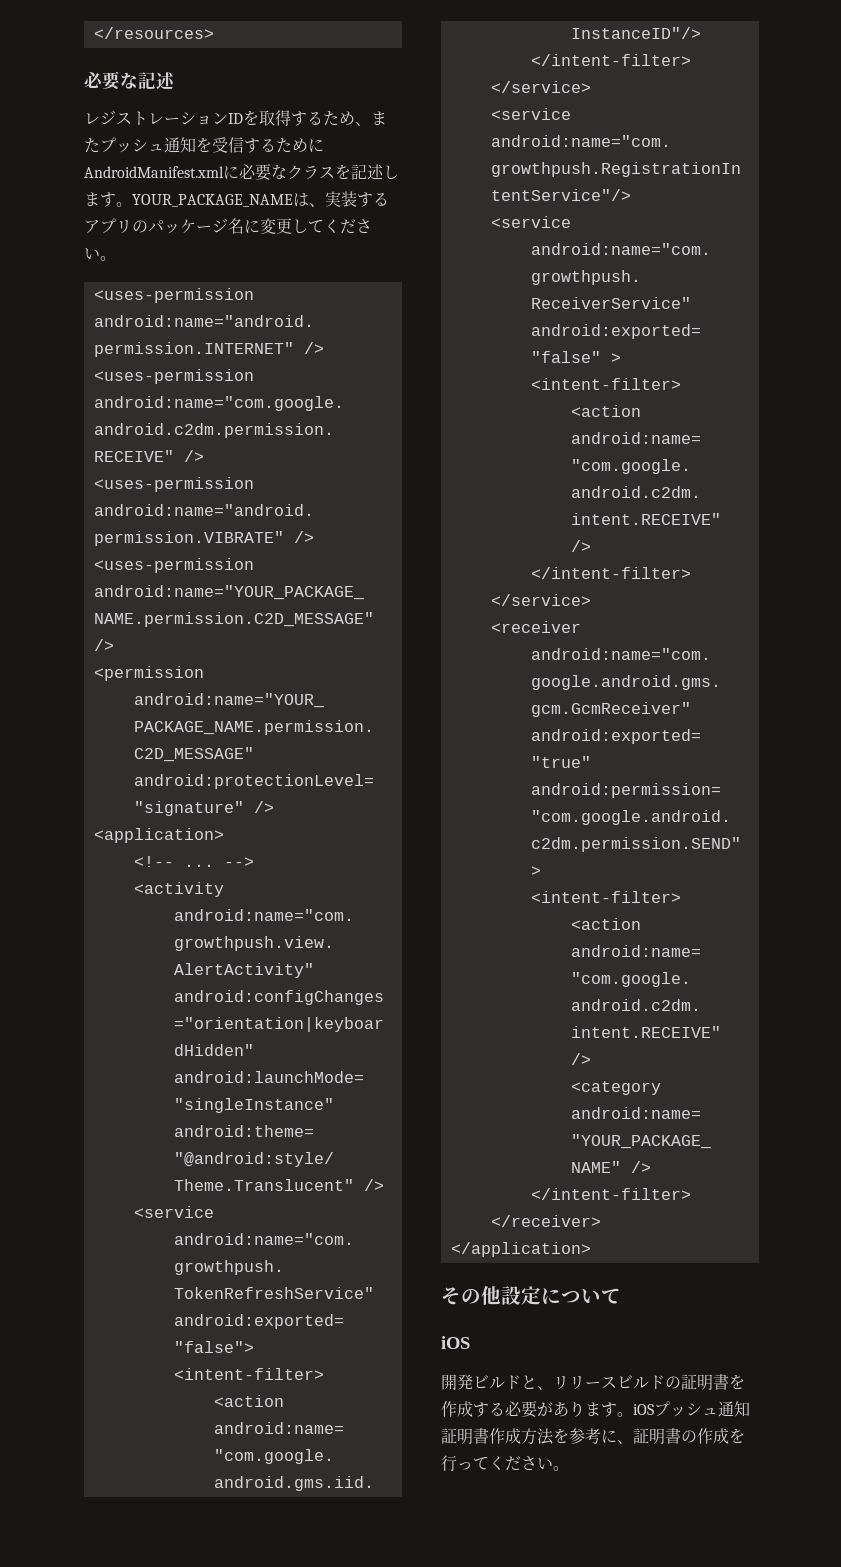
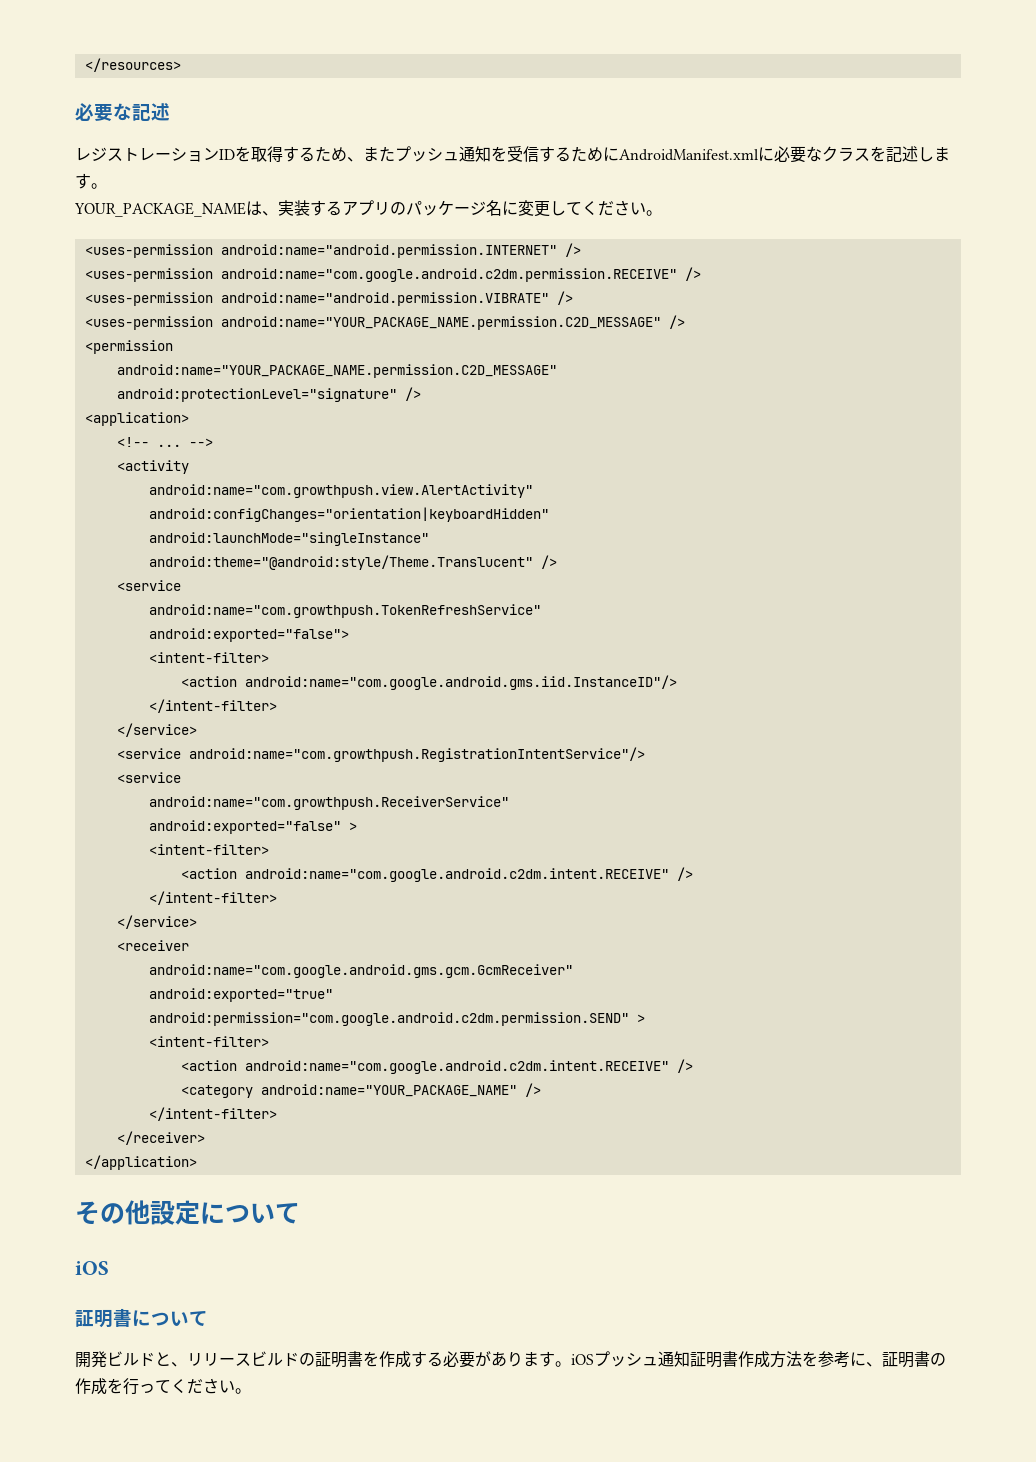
(132, 204) none -> (107, 186) //
(470, 1342) none -> [75,1308,208,1328] // 証明書について

